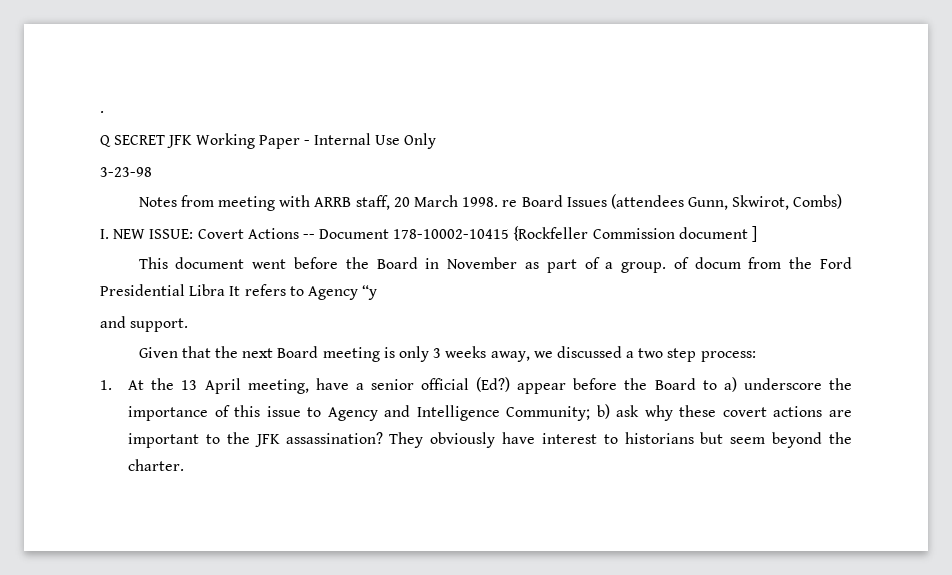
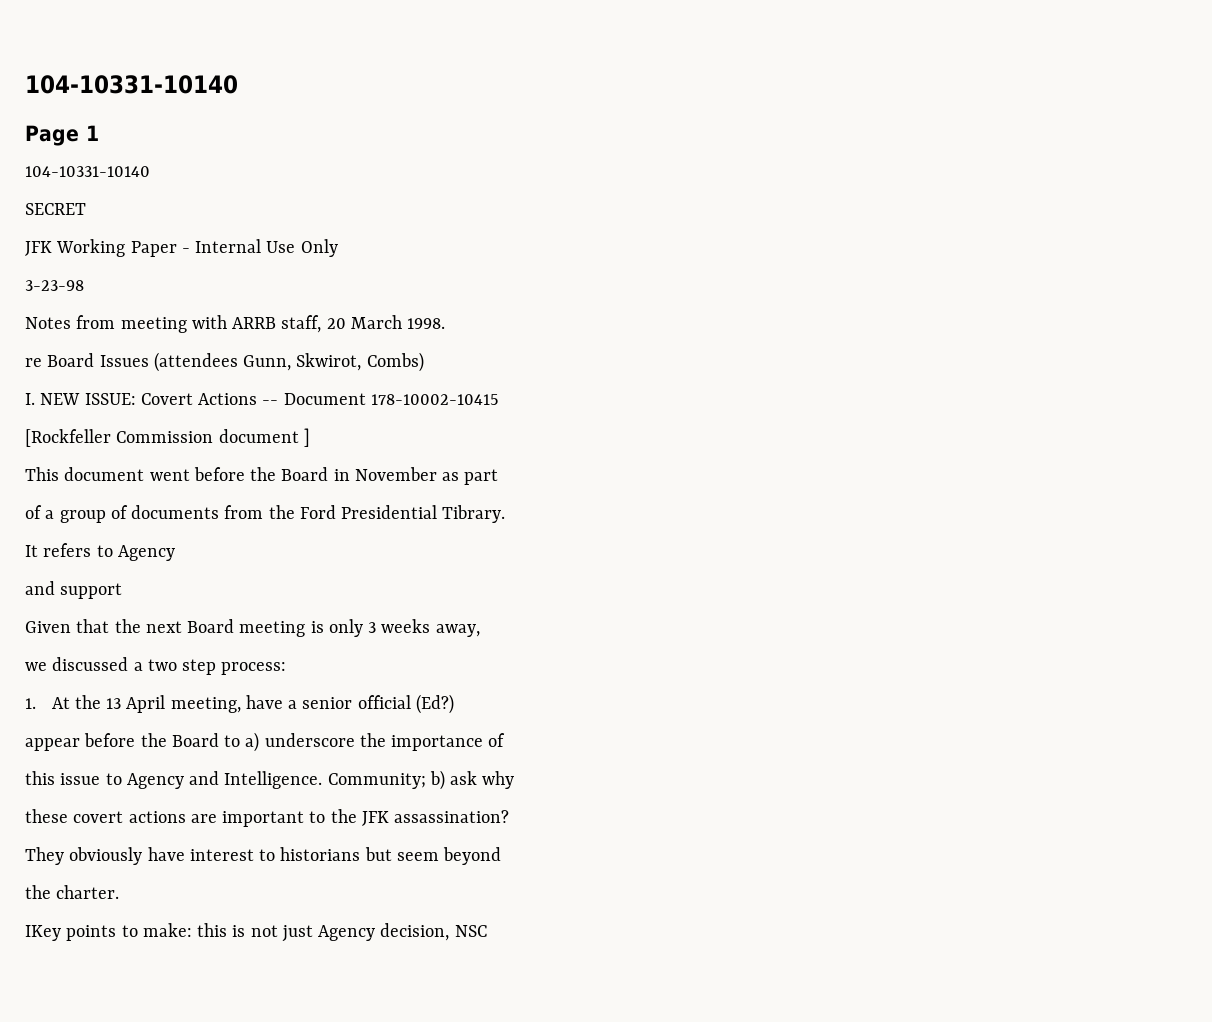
[100,111,104,113] [100,135,111,147] . // Q -> [25,75,238,94] [25,125,99,146] [25,166,150,177] 104-10331-10140 // Page 1 // 104-10331-10140 //
(166, 140) none -> (86, 209) //
(499, 202) none -> (446, 323) //
[513,226,589,241] {Rockfeller -> [25,429,111,447] // [Rockfeller
(577, 266) none -> (499, 477) //
[621,257,741,273] group. of docum -> [59,505,220,523] group of documents
[189,284,226,296] Libra -> [442,505,506,523] Tibrary. //
[362,285,378,300] [100,316,189,332] “y // and support. -> [25,581,123,599] // and support
(530, 356) none -> (480, 630) //
(511, 384) none -> (455, 704) //
(230, 411) none -> (506, 740) //
[416,405,500,421] Intelligence -> [224,771,323,789] Intelligence.
(673, 413) none -> (515, 780) //
(383, 438) none -> (510, 816) //
(823, 440) none -> (502, 856) //
(185, 465) none -> [25,923,487,942] // IKey points to make: this is not just Agency decision, NSC

